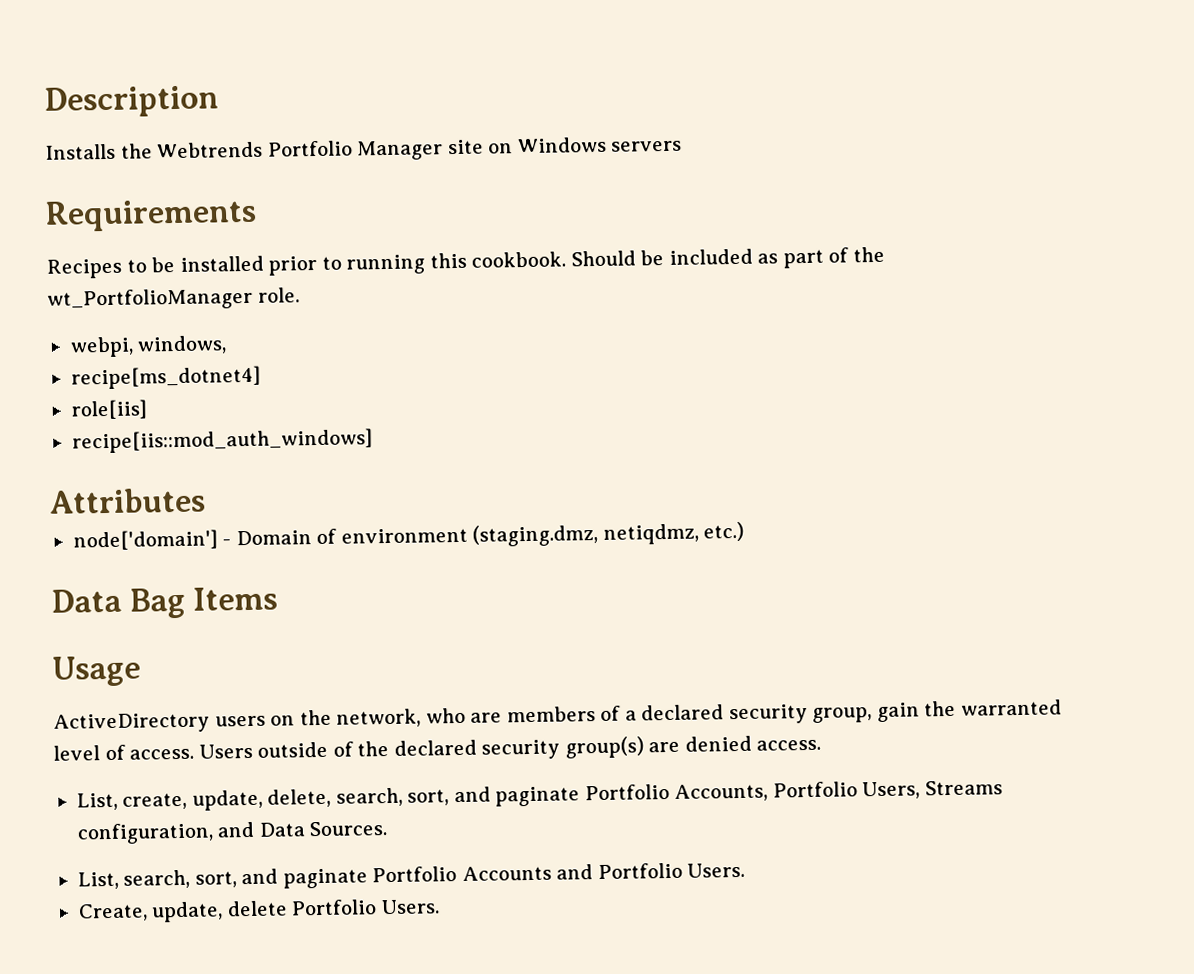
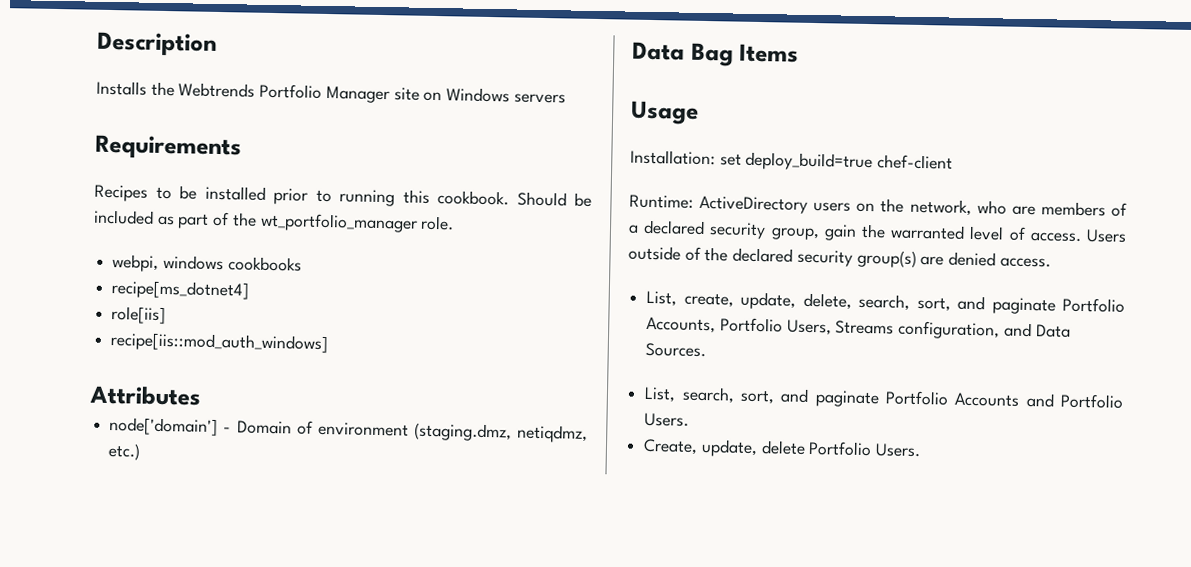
[47,287,253,311] wt_PortfolioManager -> [259,212,418,233] wt_portfolio_manager
[137,335,228,355] windows, -> [162,254,302,272] windows cookbooks
(141, 671) none -> [630,149,954,172] [629,194,694,209] Installation: set deploy_build=true chef-client // Runtime:

